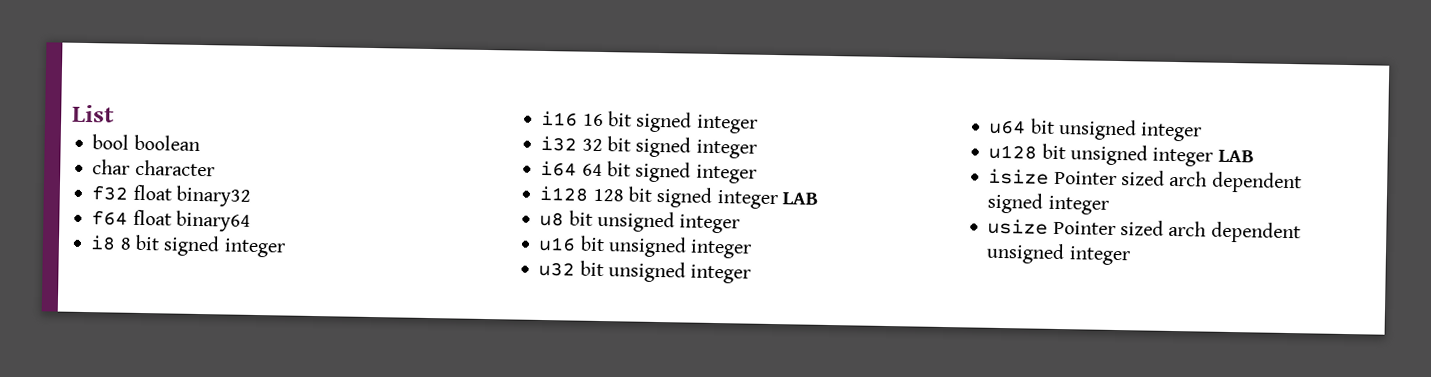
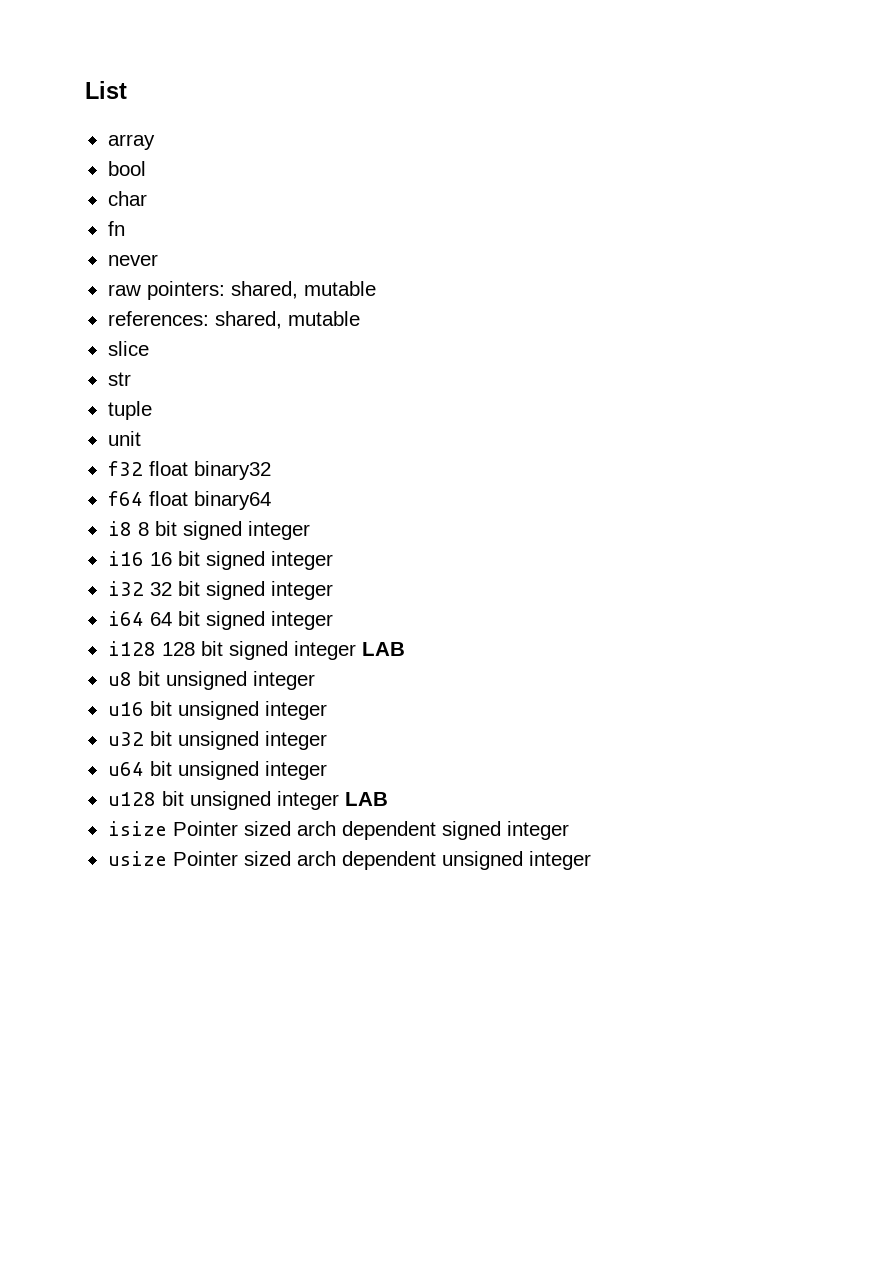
(115, 113) none -> [107,134,155,150] // array
[133,134,200,151] boolean -> (146, 168) none
[134,159,215,177] character -> [107,221,125,236] [107,254,158,266] [107,281,376,300] [107,311,360,329] [107,341,149,356] [107,372,131,386] [107,401,152,420] [107,431,141,446] // fn // never // raw pointers: shared, mutable // references: shared, mutable // slice // str // tuple // unit

